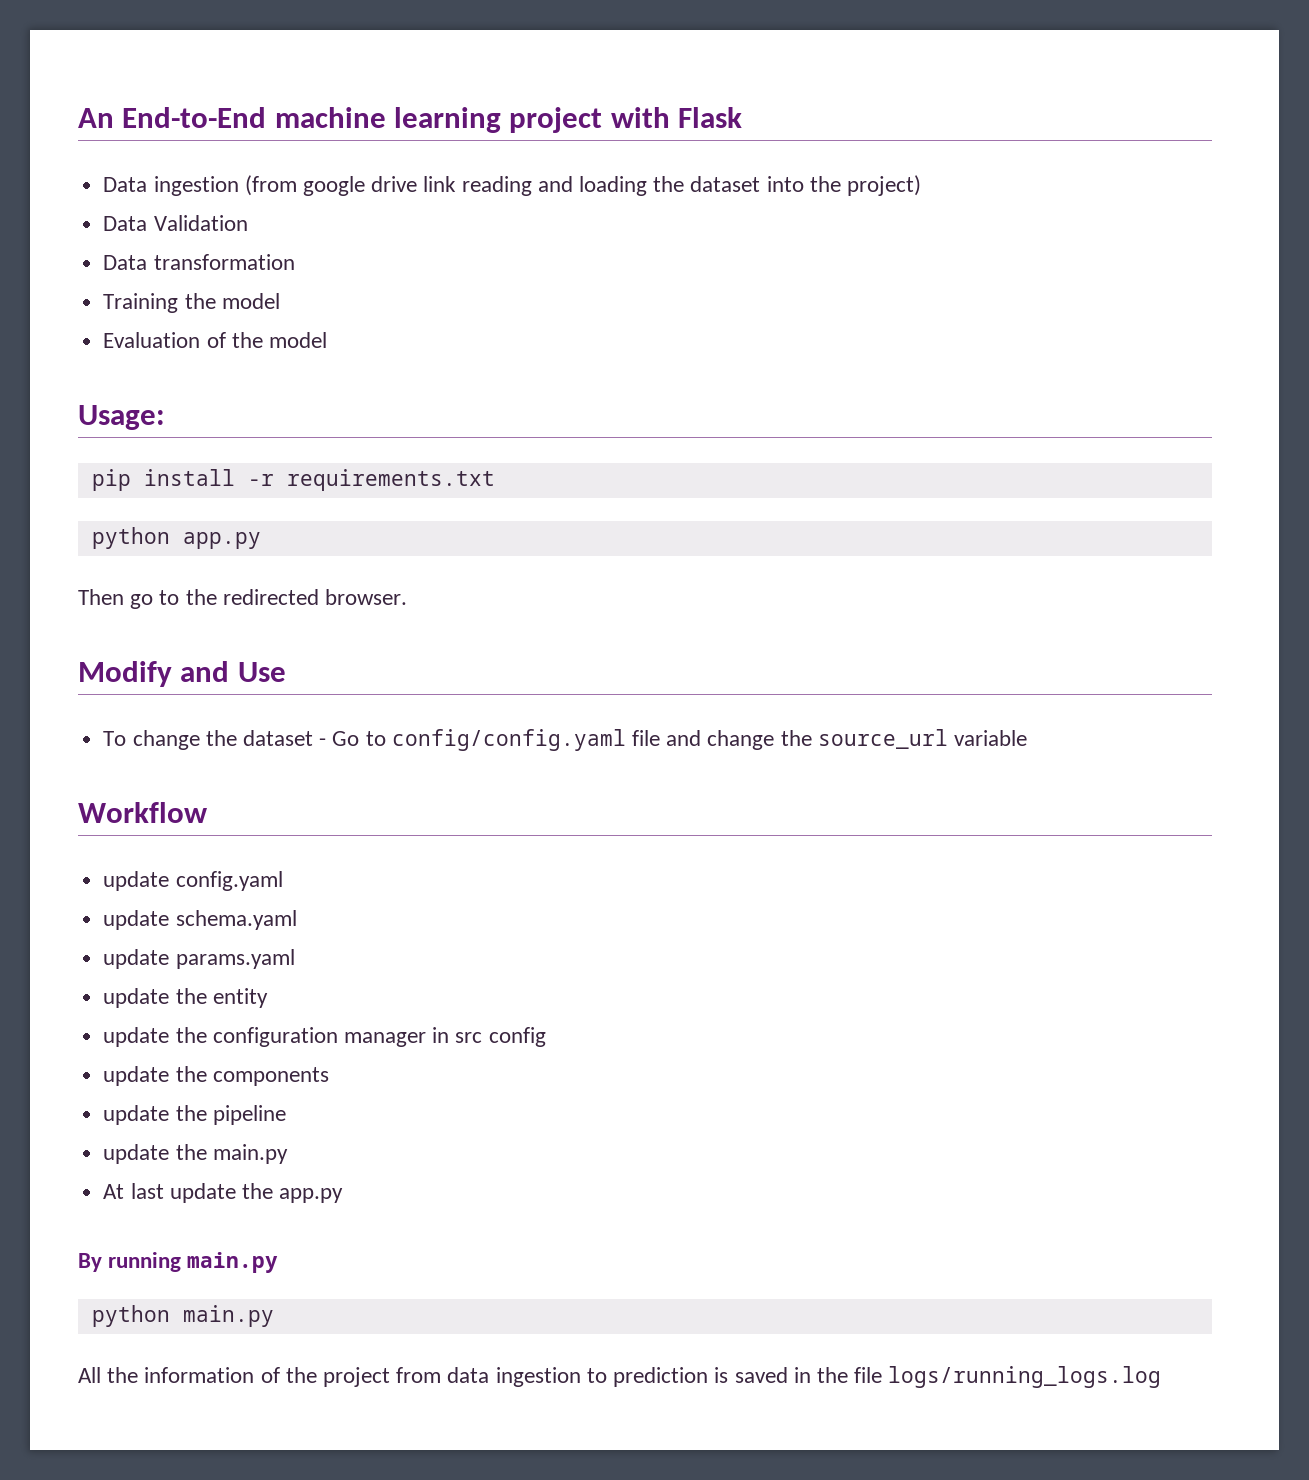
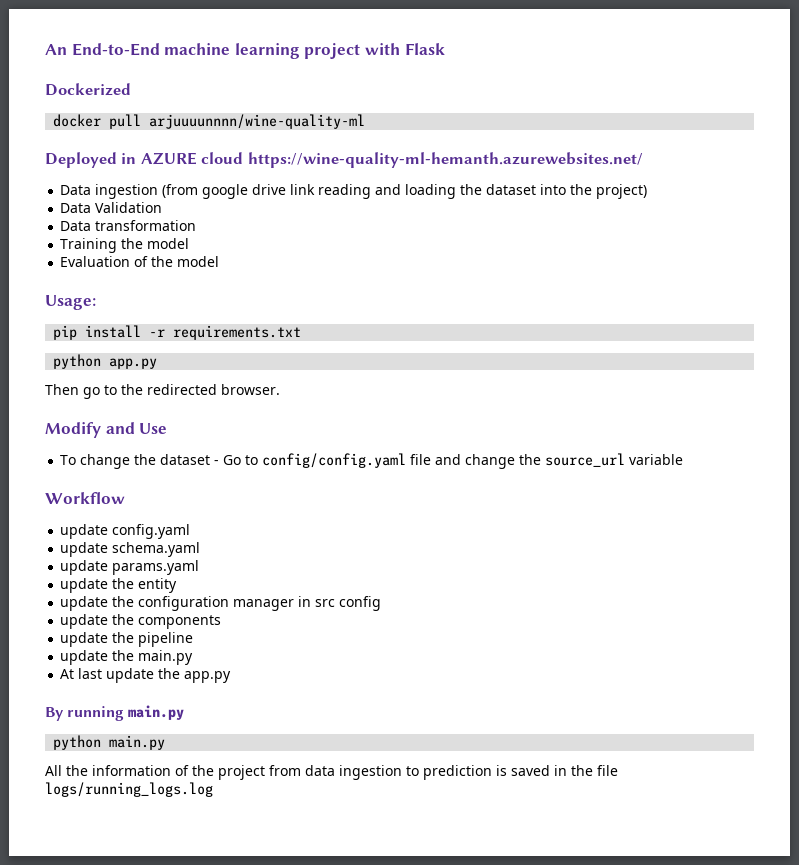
(743, 117) none -> [45,83,131,96] [53,114,366,129] [45,152,643,168] // Dockerized // docker pull arjuuuunnnn/wine-quality-ml // Deployed in AZURE cloud https://wine-quality-ml-hemanth.azurewebsites.net/

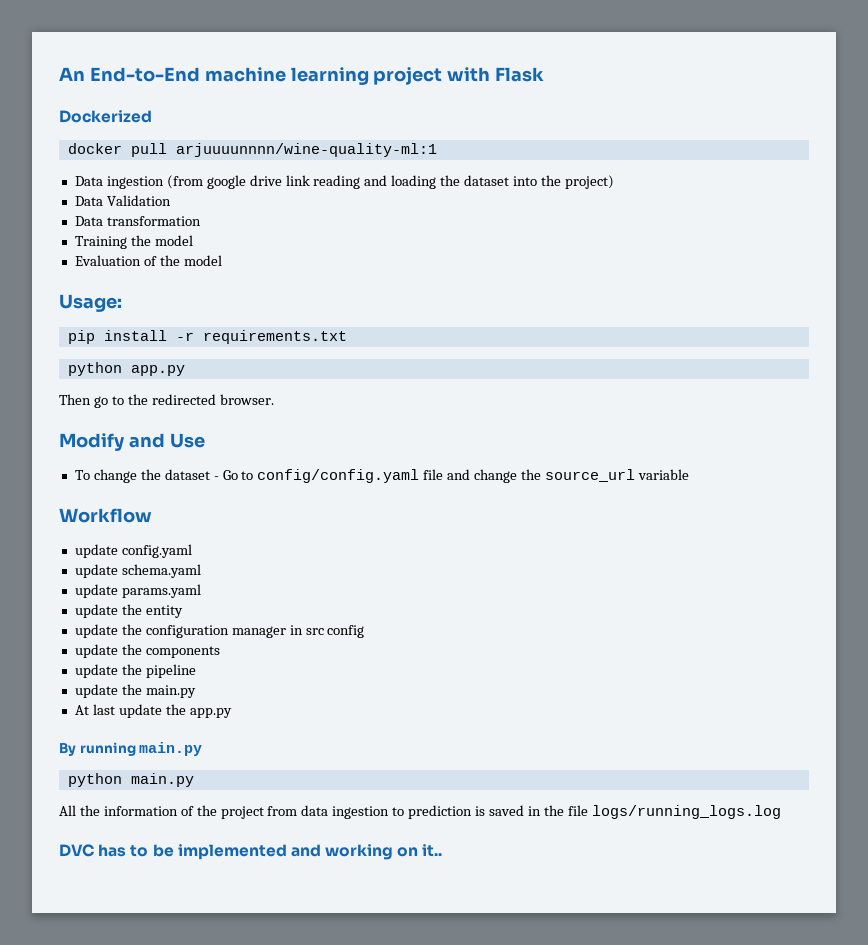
[149,114,366,129] [45,152,643,168] arjuuuunnnn/wine-quality-ml // Deployed in AZURE cloud https://wine-quality-ml-hemanth.azurewebsites.net/ -> [175,143,437,157] arjuuuunnnn/wine-quality-ml:1
(213, 789) none -> [59,844,443,860] // DVC has to be implemented and working on it..

